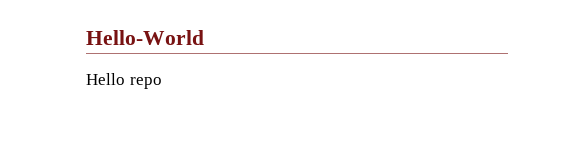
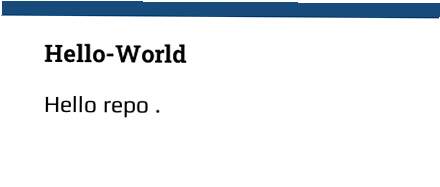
(162, 83) none -> [154,109,162,113] .

